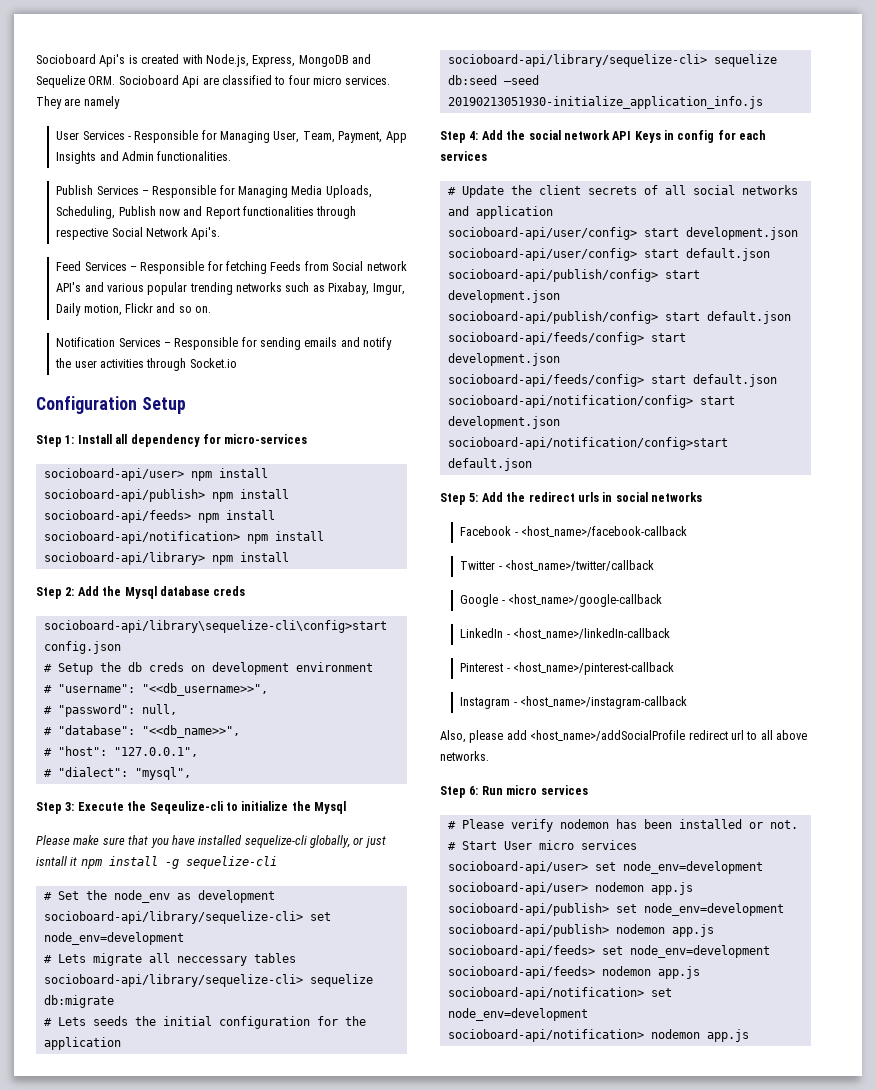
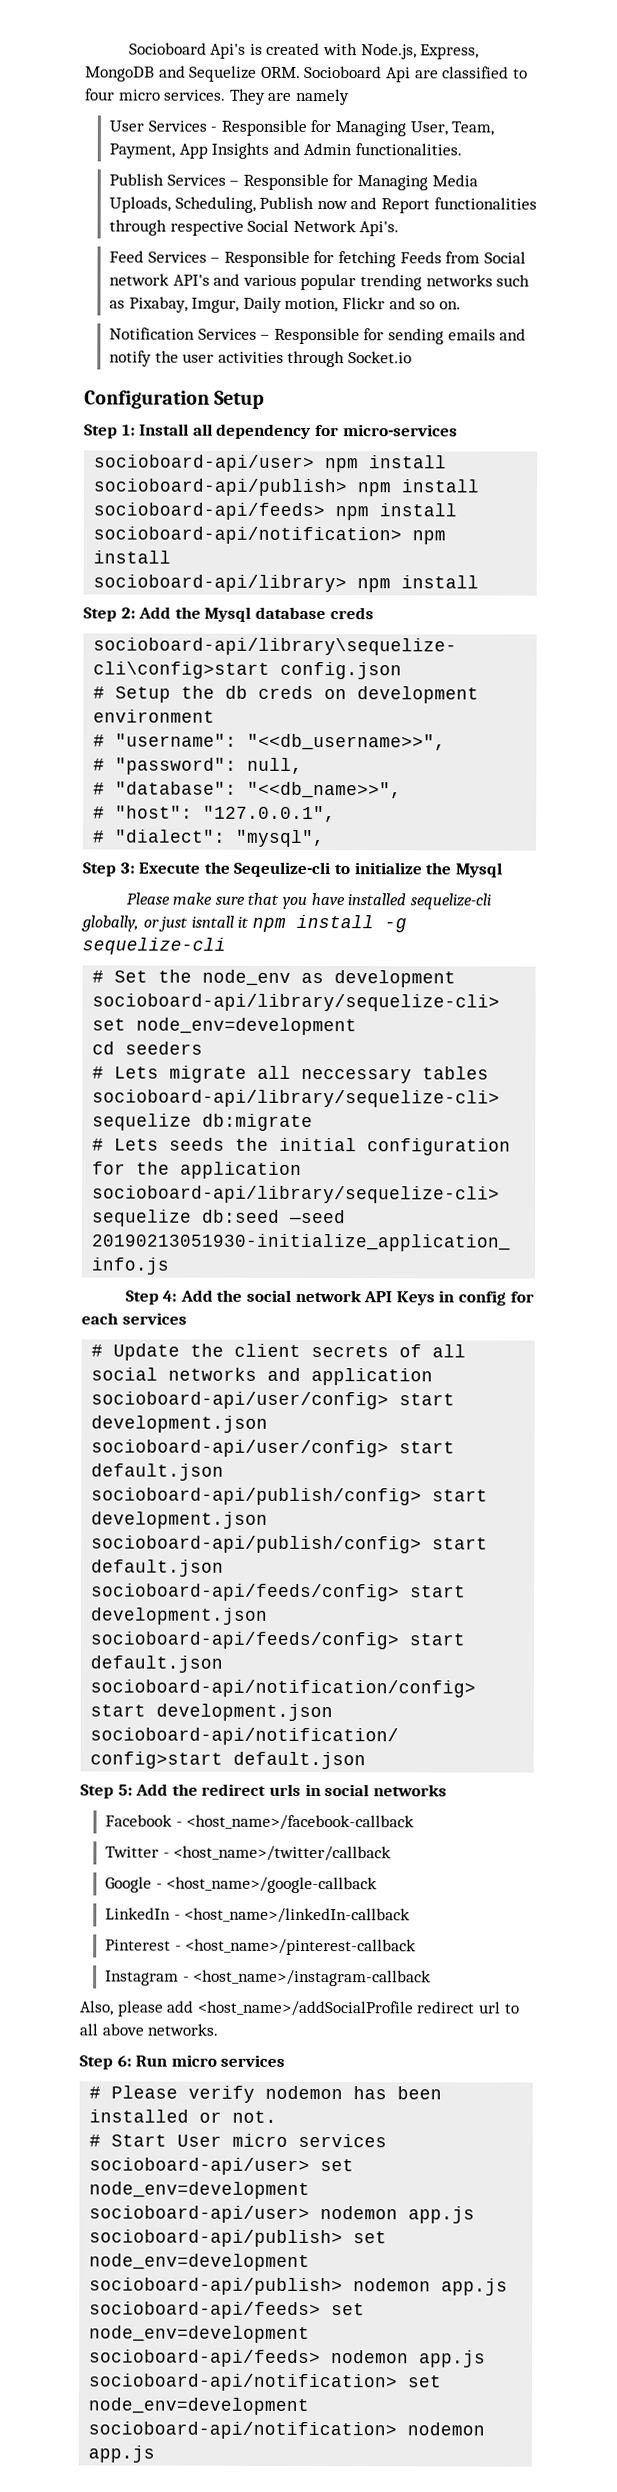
(184, 938) none -> [92,1041,204,1055] // cd seeders

